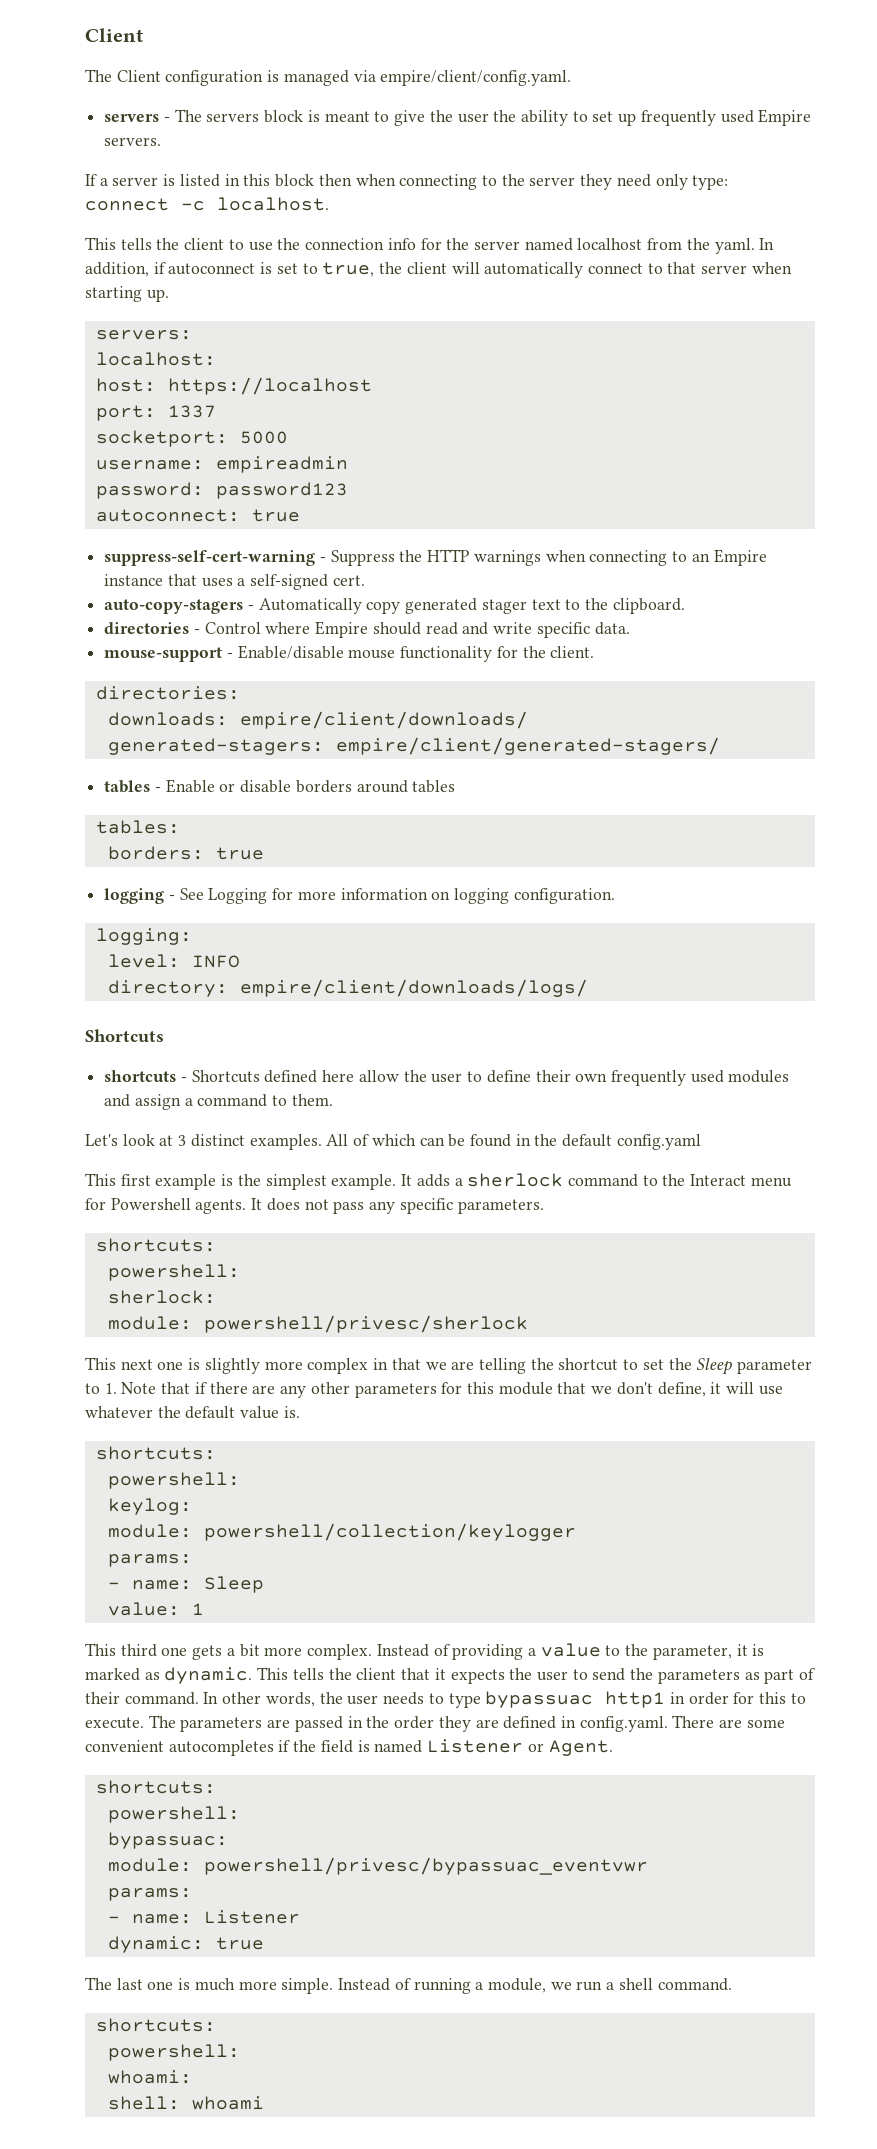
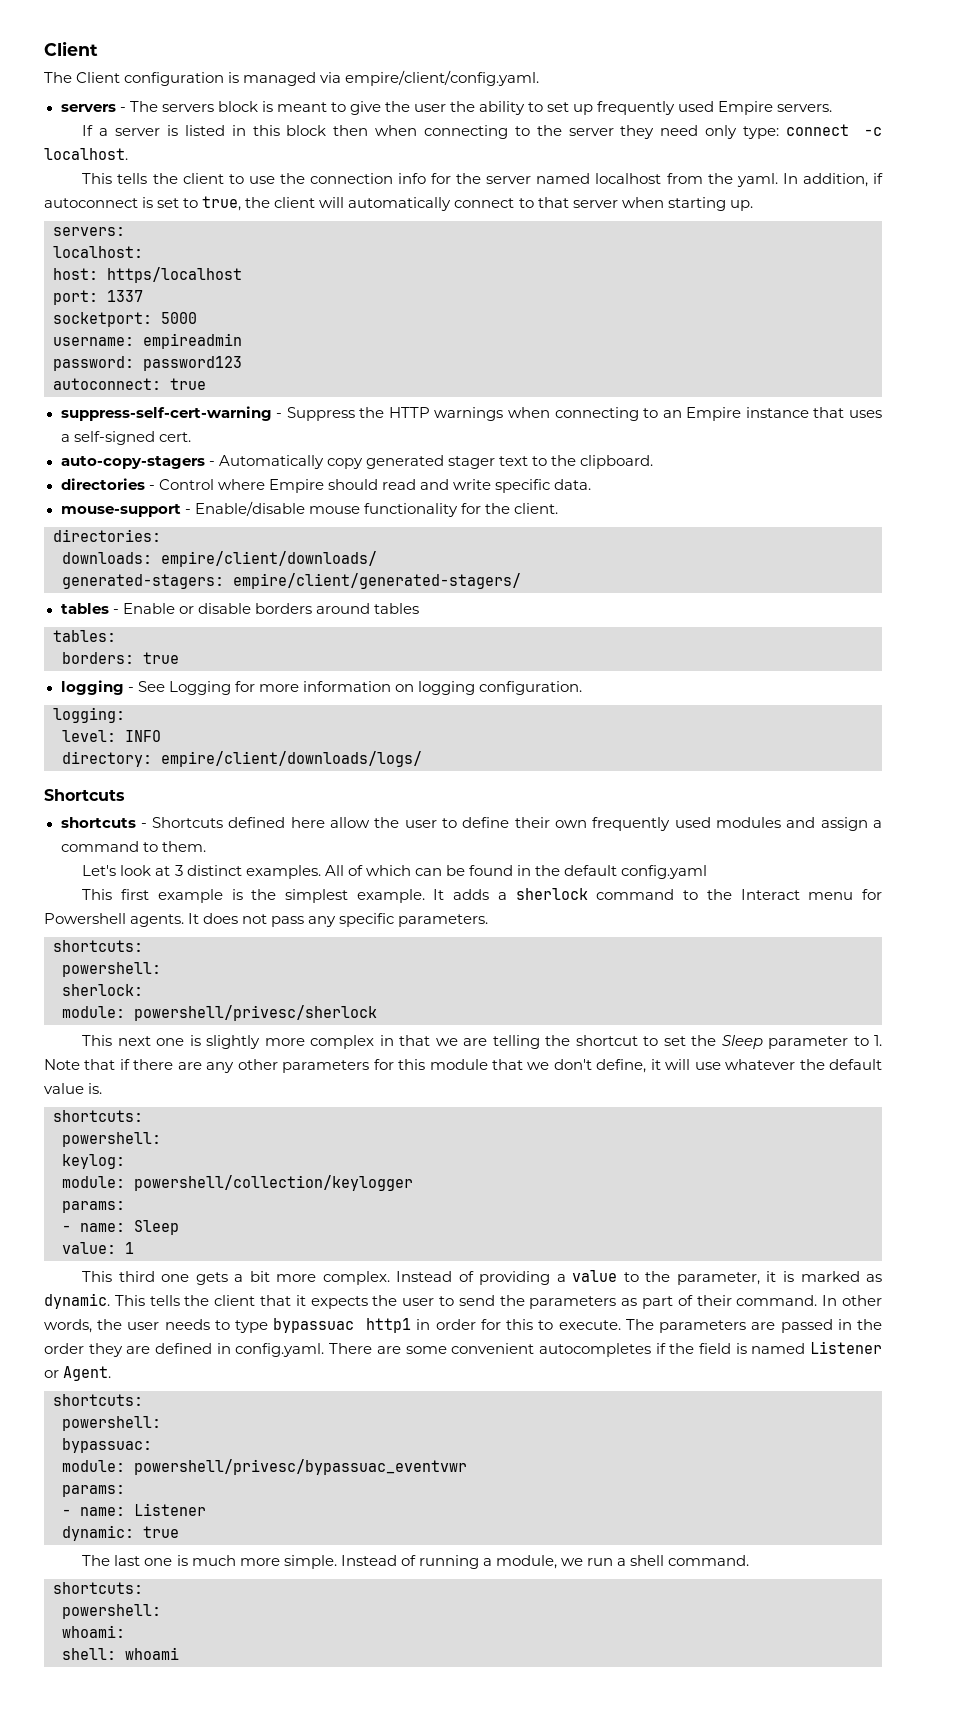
[167,377,372,395] https://localhost -> [107,267,242,283] https/localhost

